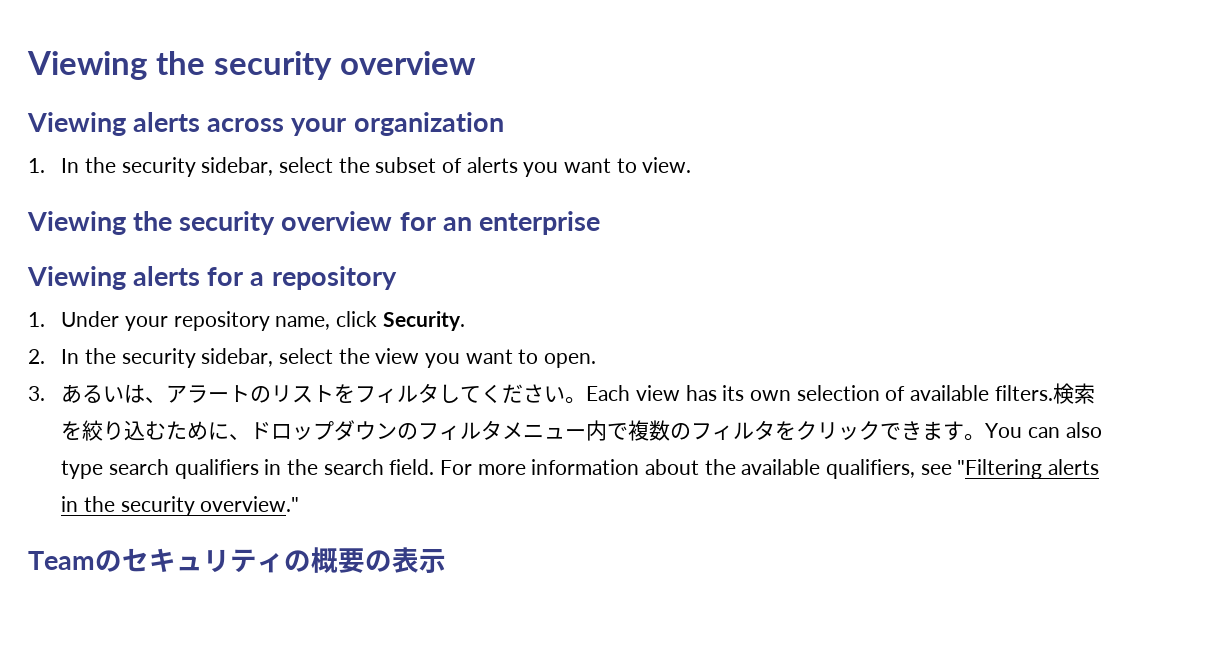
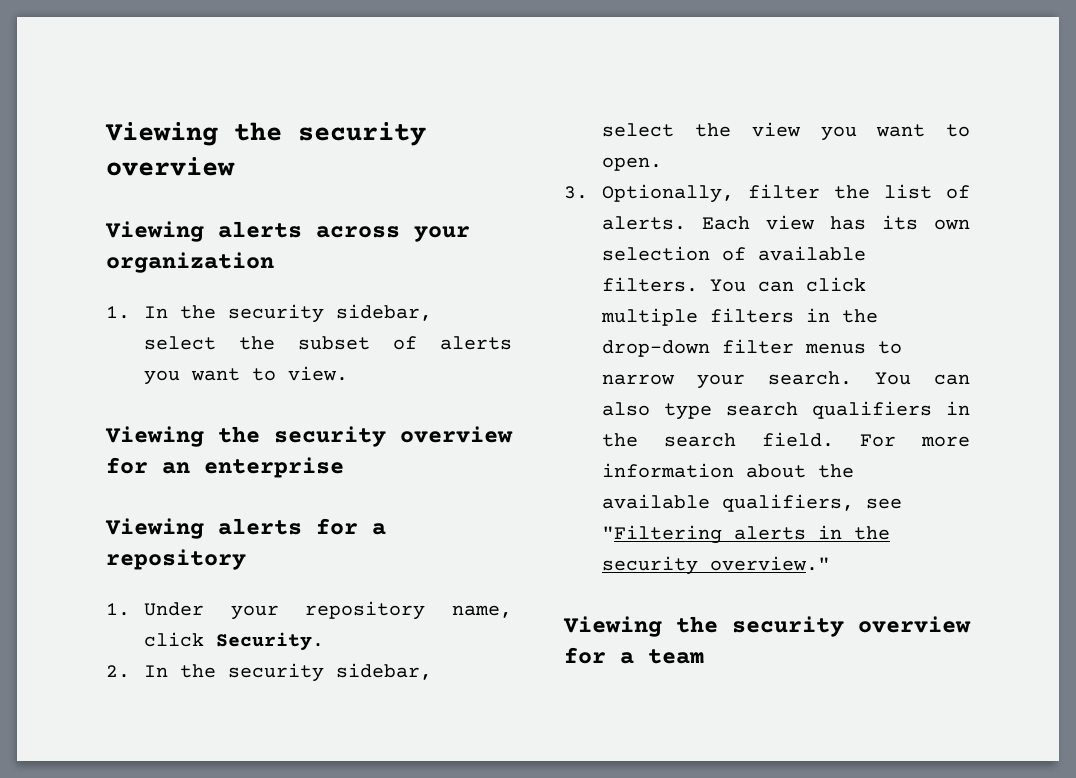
[61,383,587,404] あるいは、アラートのリストをフィルタしてください。 -> [602,184,970,203] [602,216,687,230] Optionally, filter the list of alerts.
[1052,383,1095,404] [61,420,986,441] 検索を絞り込むために、ドロップダウンのフィルタメニュー内で複数のフィルタをクリックできます。 -> [710,277,867,292] [601,308,879,326] [602,339,903,357] [602,371,853,389] You can click multiple filters in the drop-down filter menus to narrow your search.
[28,547,446,573] Teamのセキュリティの概要の表示 -> [563,616,971,637] [564,647,704,664] Viewing the security overview for a team

